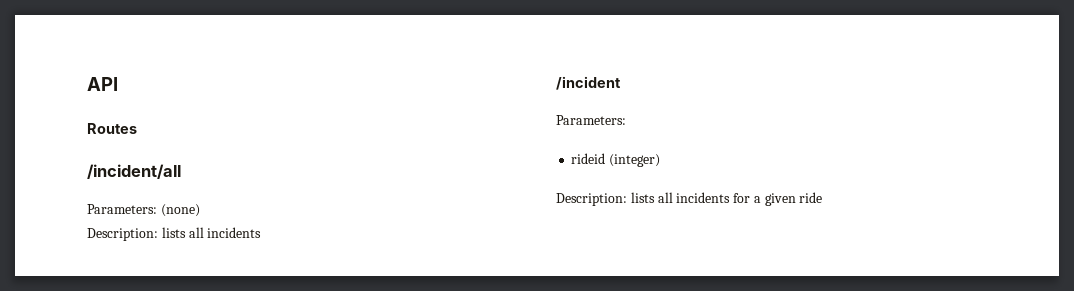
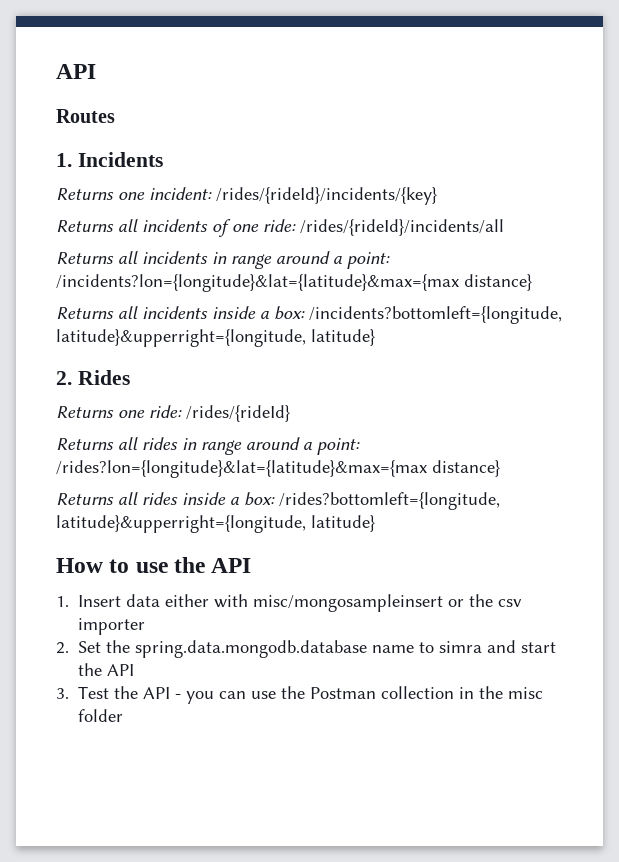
[87,164,181,179] [87,204,200,217] [87,227,262,241] [556,76,621,90] [556,115,626,125] [571,153,661,167] [556,192,823,206] /incident/all // Parameters: (none) // Description: lists all incidents // /incident // Parameters: // rideid (integer) // Description: lists all incidents for a given ride -> [56,152,163,167] [56,187,437,205] [56,219,504,237] [56,251,390,269] [56,274,532,292] [56,306,562,324] [56,329,375,347] [56,370,130,385] [56,405,290,422] [56,437,360,455] [56,460,500,478] [56,492,500,510] [56,515,375,533] [56,557,252,573] [56,594,523,612] [78,618,146,635] [56,640,557,658] [78,663,135,676] [56,686,544,704] [78,709,124,722] 1. Incidents // Returns one incident: /rides/{rideId}/incidents/{key} // Returns all incidents of one ride: /rides/{rideId}/incidents/all // Returns all incidents in range around a point: /incidents?lon={longitude}&lat={latitude}&max={max distance} // Returns all incidents inside a box: /incidents?bottomleft={longitude, latitude}&upperright={longitude, latitude} // 2. Rides // Returns one ride: /rides/{rideId} // Returns all rides in range around a point: /rides?lon={longitude}&lat={latitude}&max={max distance} // Returns all rides inside a box: /rides?bottomleft={longitude, latitude}&upperright={longitude, latitude} // How to use the API // 1. Insert data either with misc/mongosampleinsert or the csv importer // 2. Set the spring.data.mongodb.database name to simra and start the API // 3. Test the API - you can use the Postman collection in the misc folder

